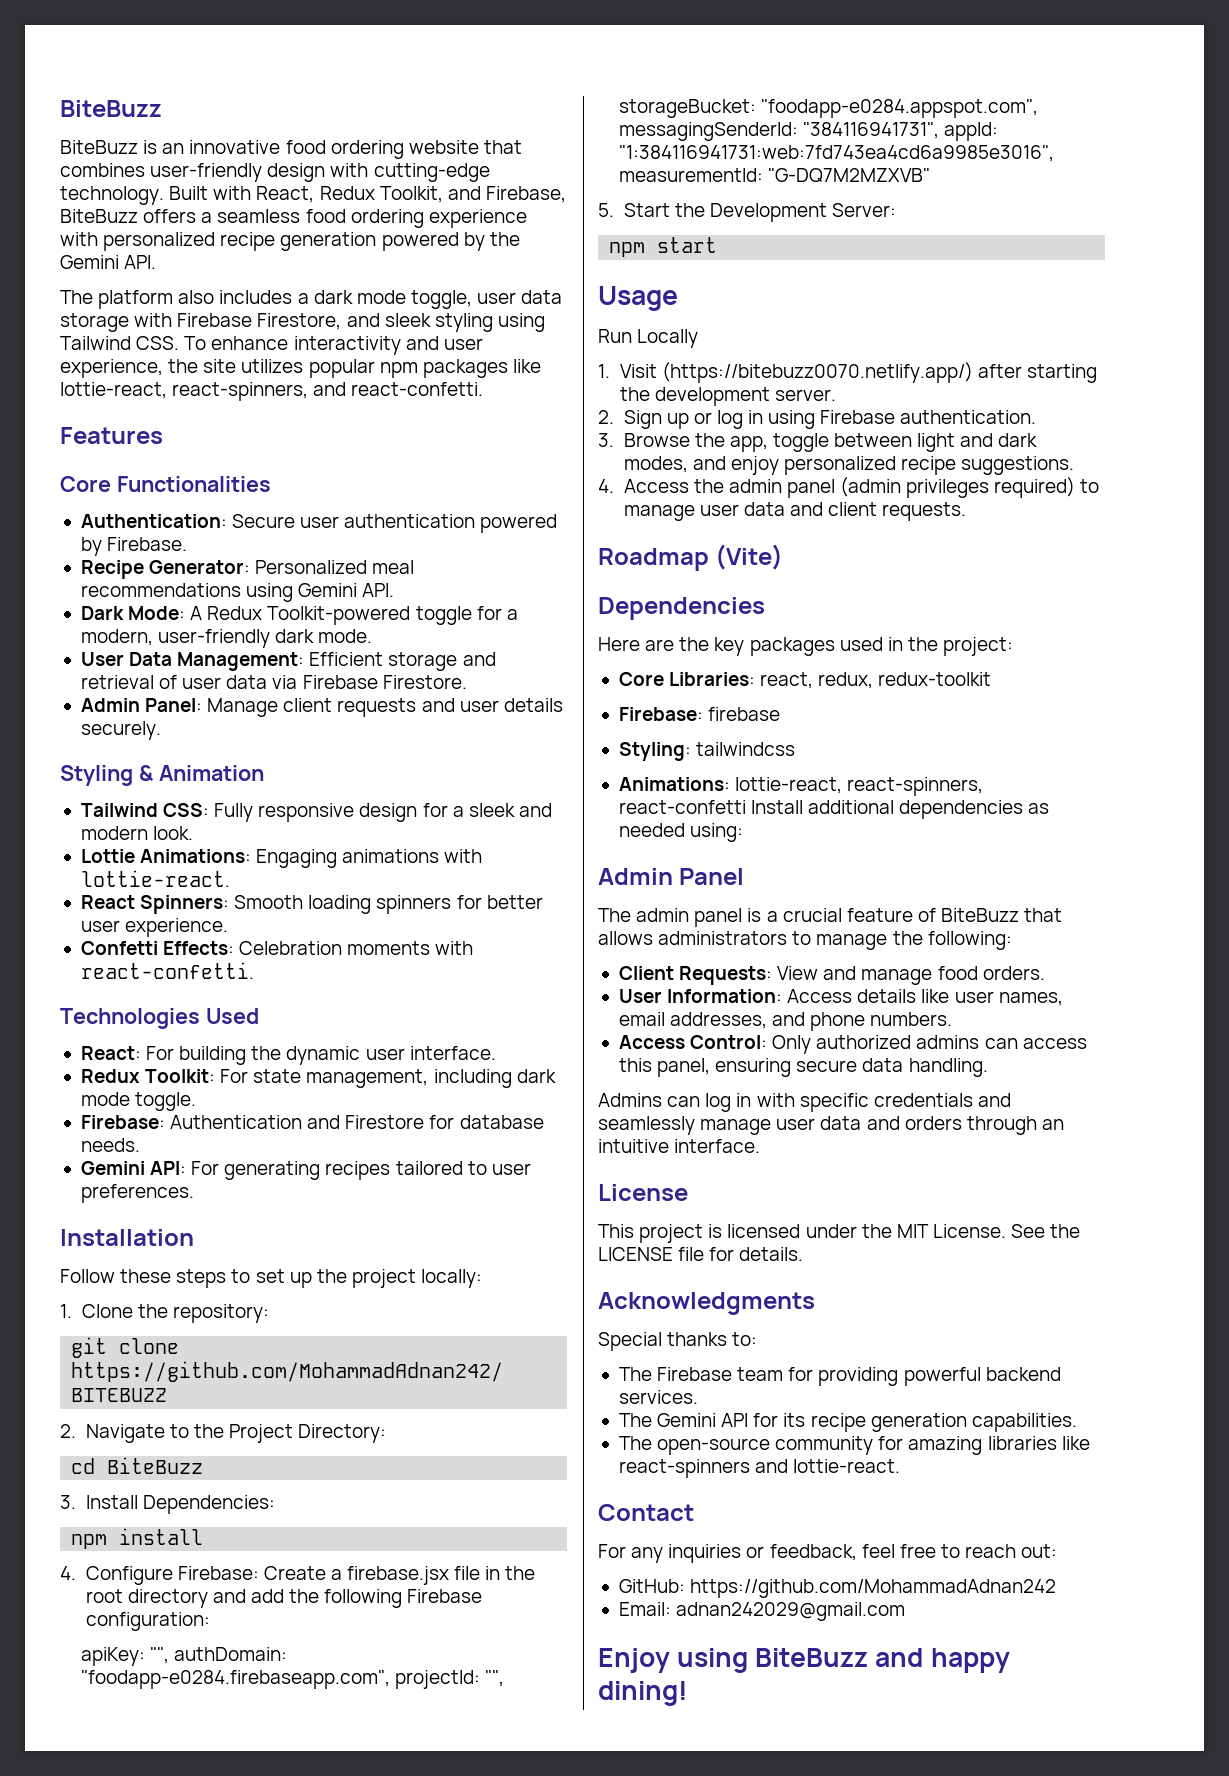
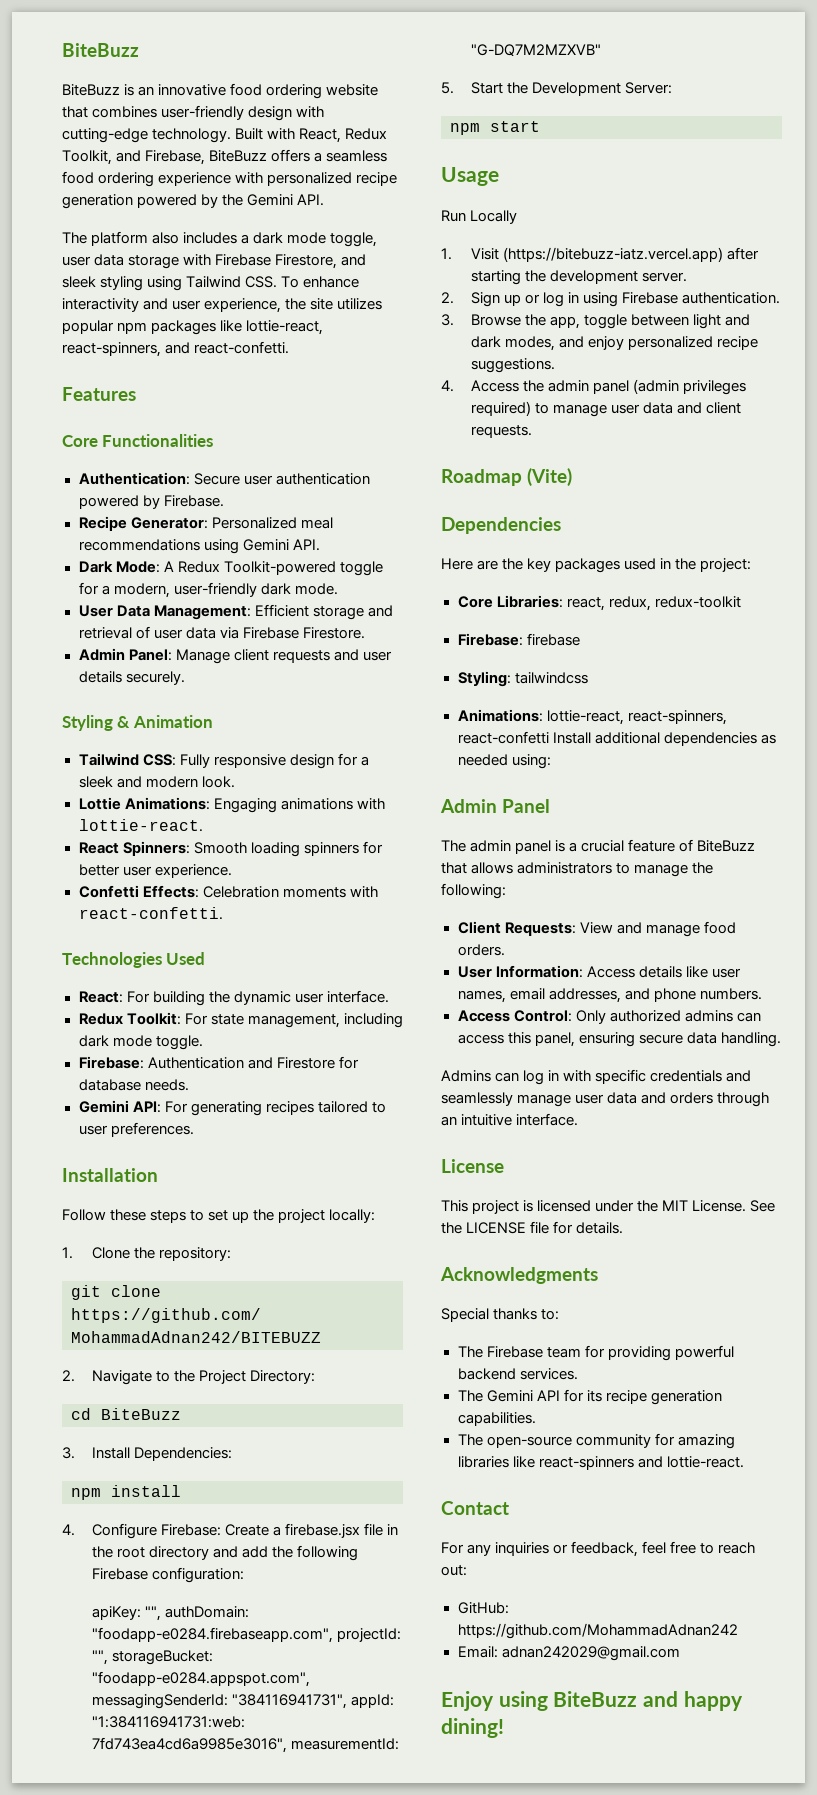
[661,362,973,383] (https://bitebuzz0070.netlify.app/) -> [502,247,723,262] (https://bitebuzz-iatz.vercel.app)

